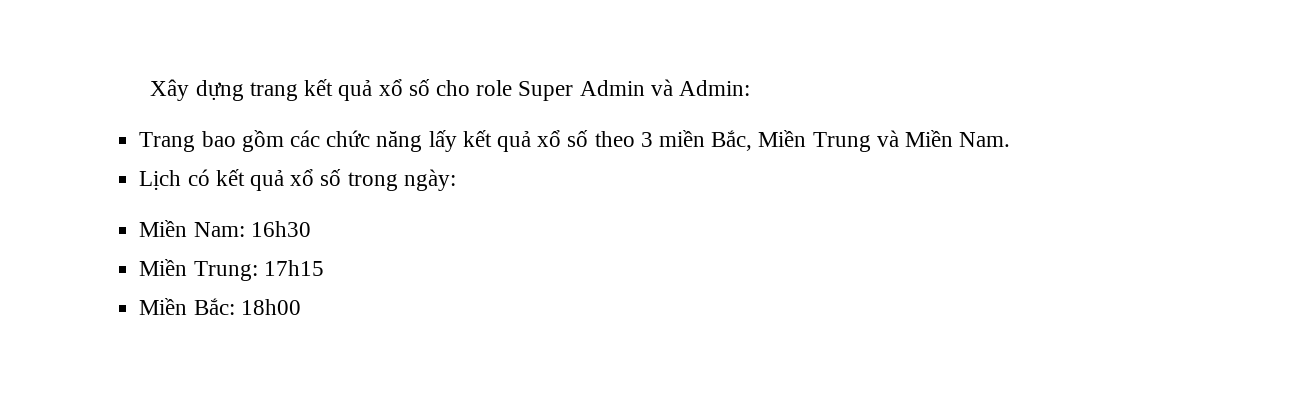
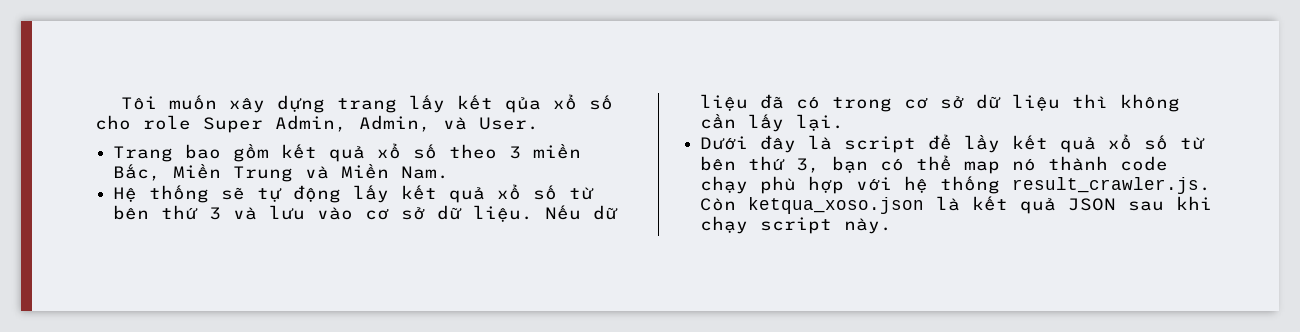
[150,79,373,101] Xây dựng trang kết quả -> [120,95,541,113] Tôi muốn xây dựng trang lấy kết qủa
[579,79,751,96] Admin và Admin: -> [275,115,539,132] Admin, Admin, và User.
[289,130,457,152] các chức năng lấy -> (270, 153) none
[139,169,456,191] [139,220,311,237] [139,259,324,281] [139,298,301,315] Lịch có kết quả xổ số trong ngày: // Miền Nam: 16h30 // Miền Trung: 17h15 // Miền Bắc: 18h00 -> [113,184,595,203] [113,205,619,222] [700,94,1181,112] [700,114,845,132] [700,134,1206,153] [700,155,1169,174] [700,176,1212,194] [700,196,1213,214] [700,216,893,234] Hệ thống sẽ tự động lấy kết quả xổ số từ bên thứ 3 và lưu vào cơ sở dữ liệu. Nếu dữ liệu đã có trong cơ sở dữ liệu thì không cần lấy lại. // Dưới đây là script để lầy kết quả xổ số từ bên thứ 3, bạn có thể map nó thành code chạy phù hợp với hệ thống result_crawler.js. Còn ketqua_xoso.json là kết quả JSON sau khi chạy script này.

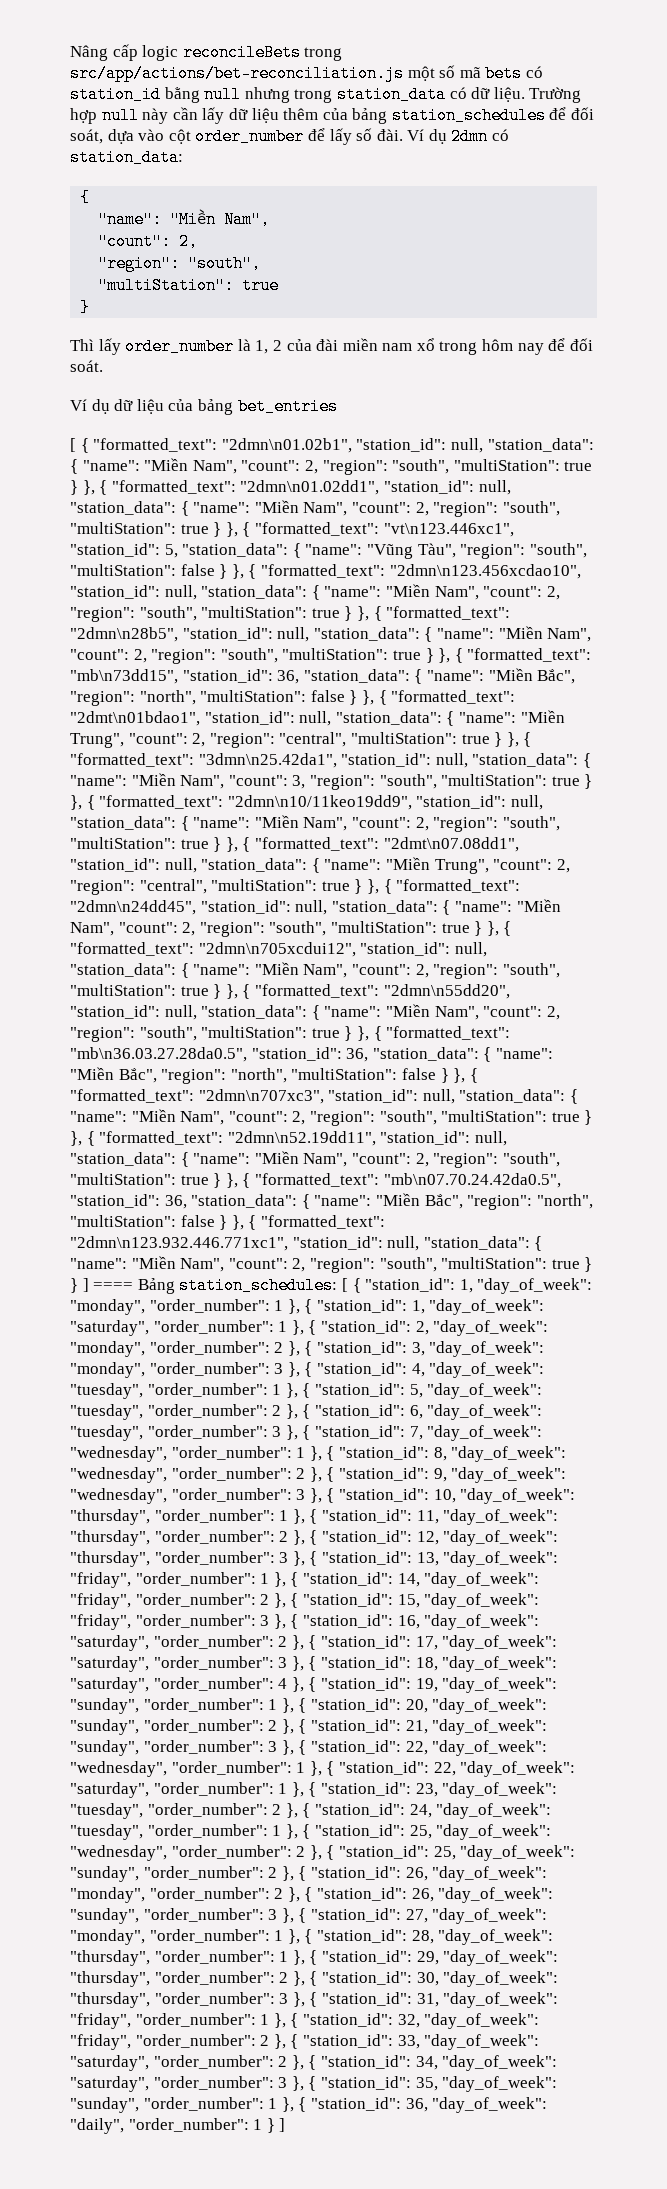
[120,94,613,113] [95,115,539,133] [113,143,582,162] [113,164,450,182] [113,184,595,203] [113,205,619,222] [700,94,1181,112] [700,114,845,132] [700,134,1206,153] [700,155,1169,174] [700,176,1212,194] [700,196,1213,214] [700,216,893,234] Tôi muốn xây dựng trang lấy kết qủa xổ số cho role Super Admin, Admin, và User. // Trang bao gồm kết quả xổ số theo 3 miền Bắc, Miền Trung và Miền Nam. // Hệ thống sẽ tự động lấy kết quả xổ số từ bên thứ 3 và lưu vào cơ sở dữ liệu. Nếu dữ liệu đã có trong cơ sở dữ liệu thì không cần lấy lại. // Dưới đây là script để lầy kết quả xổ số từ bên thứ 3, bạn có thể map nó thành code chạy phù hợp với hệ thống result_crawler.js. Còn ketqua_xoso.json là kết quả JSON sau khi chạy script này. -> [70,44,343,61] [70,65,543,82] [70,86,582,103] [70,107,595,124] [70,128,510,145] [70,149,183,166] [80,189,91,206] [98,209,271,228] [98,233,199,250] [98,255,262,272] [98,277,280,294] [80,299,91,316] [70,338,593,355] [70,360,103,372] [70,398,338,415] [70,438,594,453] [70,458,593,475] [70,480,511,495] [70,500,560,517] [70,522,514,537] [70,543,587,559] [70,564,581,579] [70,584,560,600] [70,606,511,622] [70,626,592,642] [70,648,592,664] [70,668,576,684] [70,690,516,706] [70,710,565,726] [70,732,532,748] [70,753,591,768] [70,773,593,790] [70,795,543,810] [70,815,560,832] [70,837,519,852] [70,857,570,874] [70,879,521,895] [70,899,561,915] [70,921,512,937] [70,942,487,957] [70,962,560,979] [70,984,510,999] [70,1004,560,1020] [70,1026,511,1042] [70,1047,553,1062] [70,1067,478,1084] [70,1089,578,1104] [70,1109,593,1126] [70,1131,507,1146] [70,1151,560,1168] [70,1173,561,1188] [70,1193,593,1210] [70,1215,385,1230] [70,1236,543,1251] [70,1256,593,1273] [70,1277,593,1294] [70,1299,545,1315] [70,1320,549,1336] [70,1341,545,1357] [70,1362,545,1378] [70,1383,543,1399] [70,1404,543,1420] [70,1425,543,1441] [70,1446,567,1462] [70,1467,567,1483] [70,1488,576,1504] [70,1509,559,1525] [70,1530,559,1546] [70,1551,559,1567] [70,1572,540,1588] [70,1593,540,1609] [70,1614,540,1630] [70,1635,558,1651] [70,1656,558,1672] [70,1677,558,1693] [70,1698,548,1714] [70,1719,548,1735] [70,1740,548,1756] [70,1761,576,1777] [70,1782,558,1798] [70,1803,552,1819] [70,1824,552,1840] [70,1845,576,1861] [70,1866,548,1882] [70,1887,554,1903] [70,1908,548,1924] [70,1929,554,1945] [70,1950,559,1966] [70,1971,559,1987] [70,1992,559,2008] [70,2013,540,2029] [70,2034,540,2050] [70,2055,558,2071] [70,2076,558,2092] [70,2097,548,2113] [70,2118,286,2134] Nâng cấp logic reconcileBets trong src/app/actions/bet-reconciliation.js một số mã bets có station_id bằng null nhưng trong station_data có dữ liệu. Trường hợp null này cần lấy dữ liệu thêm của bảng station_schedules để đối soát, dựa vào cột order_number để lấy số đài. Ví dụ 2dmn có station_data: // { // "name": "Miền Nam", // "count": 2, // "region": "south", // "multiStation": true // } // Thì lấy order_number là 1, 2 của đài miền nam xổ trong hôm nay để đối soát. // Ví dụ dữ liệu của bảng bet_entries // [ { "formatted_text": "2dmn\n01.02b1", "station_id": null, "station_data": { "name": "Miền Nam", "count": 2, "region": "south", "multiStation": true } }, { "formatted_text": "2dmn\n01.02dd1", "station_id": null, "station_data": { "name": "Miền Nam", "count": 2, "region": "south", "multiStation": true } }, { "formatted_text": "vt\n123.446xc1", "station_id": 5, "station_data": { "name": "Vũng Tàu", "region": "south", "multiStation": false } }, { "formatted_text": "2dmn\n123.456xcdao10", "station_id": null, "station_data": { "name": "Miền Nam", "count": 2, "region": "south", "multiStation": true } }, { "formatted_text": "2dmn\n28b5", "station_id": null, "station_data": { "name": "Miền Nam", "count": 2, "region": "south", "multiStation": true } }, { "formatted_text": "mb\n73dd15", "station_id": 36, "station_data": { "name": "Miền Bắc", "region": "north", "multiStation": false } }, { "formatted_text": "2dmt\n01bdao1", "station_id": null, "station_data": { "name": "Miền Trung", "count": 2, "region": "central", "multiStation": true } }, { "formatted_text": "3dmn\n25.42da1", "station_id": null, "station_data": { "name": "Miền Nam", "count": 3, "region": "south", "multiStation": true } }, { "formatted_text": "2dmn\n10/11keo19dd9", "station_id": null, "station_data": { "name": "Miền Nam", "count": 2, "region": "south", "multiStation": true } }, { "formatted_text": "2dmt\n07.08dd1", "station_id": null, "station_data": { "name": "Miền Trung", "count": 2, "region": "central", "multiStation": true } }, { "formatted_text": "2dmn\n24dd45", "station_id": null, "station_data": { "name": "Miền Nam", "count": 2, "region": "south", "multiStation": true } }, { "formatted_text": "2dmn\n705xcdui12", "station_id": null, "station_data": { "name": "Miền Nam", "count": 2, "region": "south", "multiStation": true } }, { "formatted_text": "2dmn\n55dd20", "station_id": null, "station_data": { "name": "Miền Nam", "count": 2, "region": "south", "multiStation": true } }, { "formatted_text": "mb\n36.03.27.28da0.5", "station_id": 36, "station_data": { "name": "Miền Bắc", "region": "north", "multiStation": false } }, { "formatted_text": "2dmn\n707xc3", "station_id": null, "station_data": { "name": "Miền Nam", "count": 2, "region": "south", "multiStation": true } }, { "formatted_text": "2dmn\n52.19dd11", "station_id": null, "station_data": { "name": "Miền Nam", "count": 2, "region": "south", "multiStation": true } }, { "formatted_text": "mb\n07.70.24.42da0.5", "station_id": 36, "station_data": { "name": "Miền Bắc", "region": "north", "multiStation": false } }, { "formatted_text": "2dmn\n123.932.446.771xc1", "station_id": null, "station_data": { "name": "Miền Nam", "count": 2, "region": "south", "multiStation": true } } ] ==== Bảng station_schedules: [ { "station_id": 1, "day_of_week": "monday", "order_number": 1 }, { "station_id": 1, "day_of_week": "saturday", "order_number": 1 }, { "station_id": 2, "day_of_week": "monday", "order_number": 2 }, { "station_id": 3, "day_of_week": "monday", "order_number": 3 }, { "station_id": 4, "day_of_week": "tuesday", "order_number": 1 }, { "station_id": 5, "day_of_week": "tuesday", "order_number": 2 }, { "station_id": 6, "day_of_week": "tuesday", "order_number": 3 }, { "station_id": 7, "day_of_week": "wednesday", "order_number": 1 }, { "station_id": 8, "day_of_week": "wednesday", "order_number": 2 }, { "station_id": 9, "day_of_week": "wednesday", "order_number": 3 }, { "station_id": 10, "day_of_week": "thursday", "order_number": 1 }, { "station_id": 11, "day_of_week": "thursday", "order_number": 2 }, { "station_id": 12, "day_of_week": "thursday", "order_number": 3 }, { "station_id": 13, "day_of_week": "friday", "order_number": 1 }, { "station_id": 14, "day_of_week": "friday", "order_number": 2 }, { "station_id": 15, "day_of_week": "friday", "order_number": 3 }, { "station_id": 16, "day_of_week": "saturday", "order_number": 2 }, { "station_id": 17, "day_of_week": "saturday", "order_number": 3 }, { "station_id": 18, "day_of_week": "saturday", "order_number": 4 }, { "station_id": 19, "day_of_week": "sunday", "order_number": 1 }, { "station_id": 20, "day_of_week": "sunday", "order_number": 2 }, { "station_id": 21, "day_of_week": "sunday", "order_number": 3 }, { "station_id": 22, "day_of_week": "wednesday", "order_number": 1 }, { "station_id": 22, "day_of_week": "saturday", "order_number": 1 }, { "station_id": 23, "day_of_week": "tuesday", "order_number": 2 }, { "station_id": 24, "day_of_week": "tuesday", "order_number": 1 }, { "station_id": 25, "day_of_week": "wednesday", "order_number": 2 }, { "station_id": 25, "day_of_week": "sunday", "order_number": 2 }, { "station_id": 26, "day_of_week": "monday", "order_number": 2 }, { "station_id": 26, "day_of_week": "sunday", "order_number": 3 }, { "station_id": 27, "day_of_week": "monday", "order_number": 1 }, { "station_id": 28, "day_of_week": "thursday", "order_number": 1 }, { "station_id": 29, "day_of_week": "thursday", "order_number": 2 }, { "station_id": 30, "day_of_week": "thursday", "order_number": 3 }, { "station_id": 31, "day_of_week": "friday", "order_number": 1 }, { "station_id": 32, "day_of_week": "friday", "order_number": 2 }, { "station_id": 33, "day_of_week": "saturday", "order_number": 2 }, { "station_id": 34, "day_of_week": "saturday", "order_number": 3 }, { "station_id": 35, "day_of_week": "sunday", "order_number": 1 }, { "station_id": 36, "day_of_week": "daily", "order_number": 1 } ]

